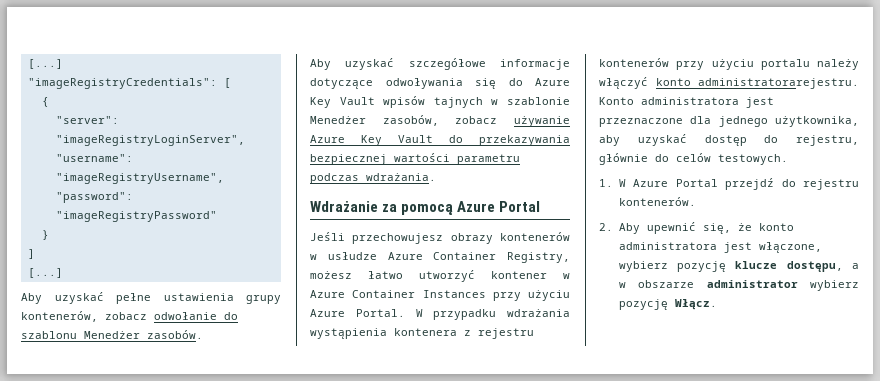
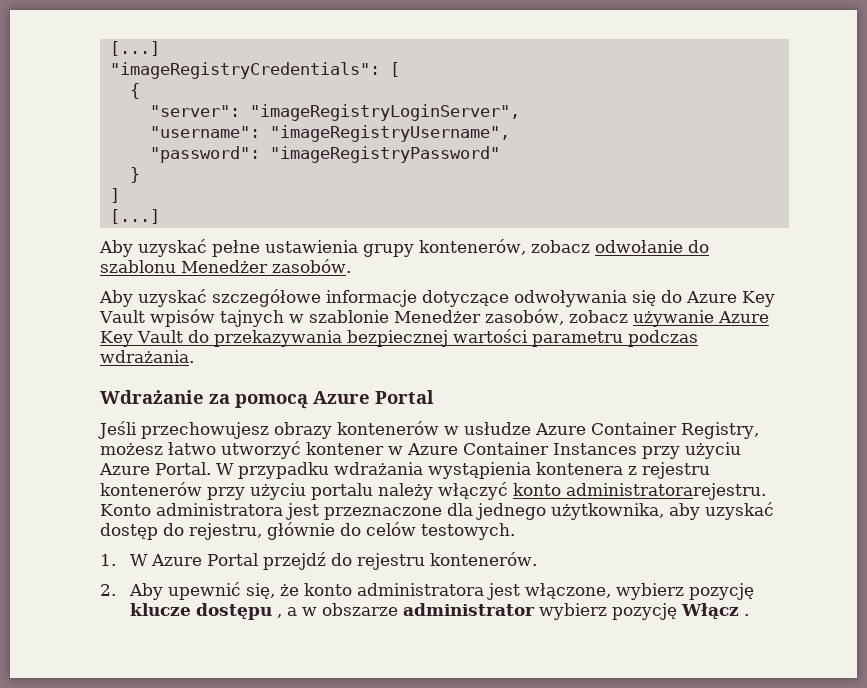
[786,261,843,272] dostępu, -> [196,603,283,620] dostępu ,
[674,299,717,310] Włącz. -> [681,603,750,619] Włącz .

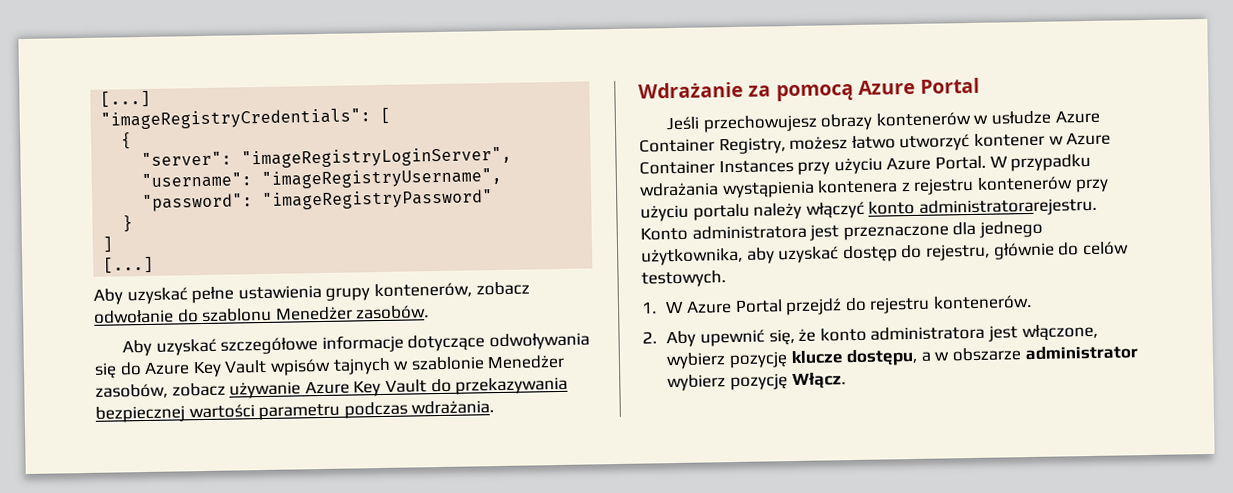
[196,603,283,620] dostępu , -> [846,348,919,367] dostępu,
[681,603,750,619] Włącz . -> [791,372,846,390] Włącz.

